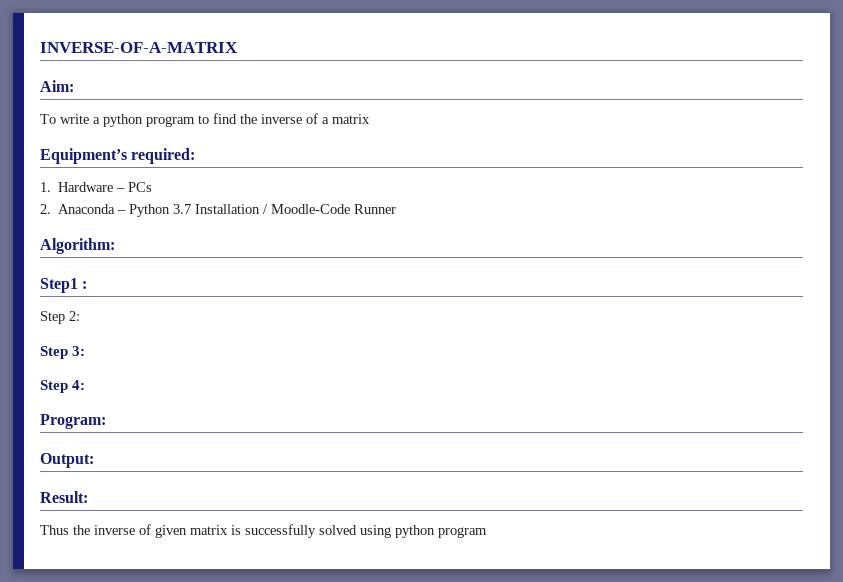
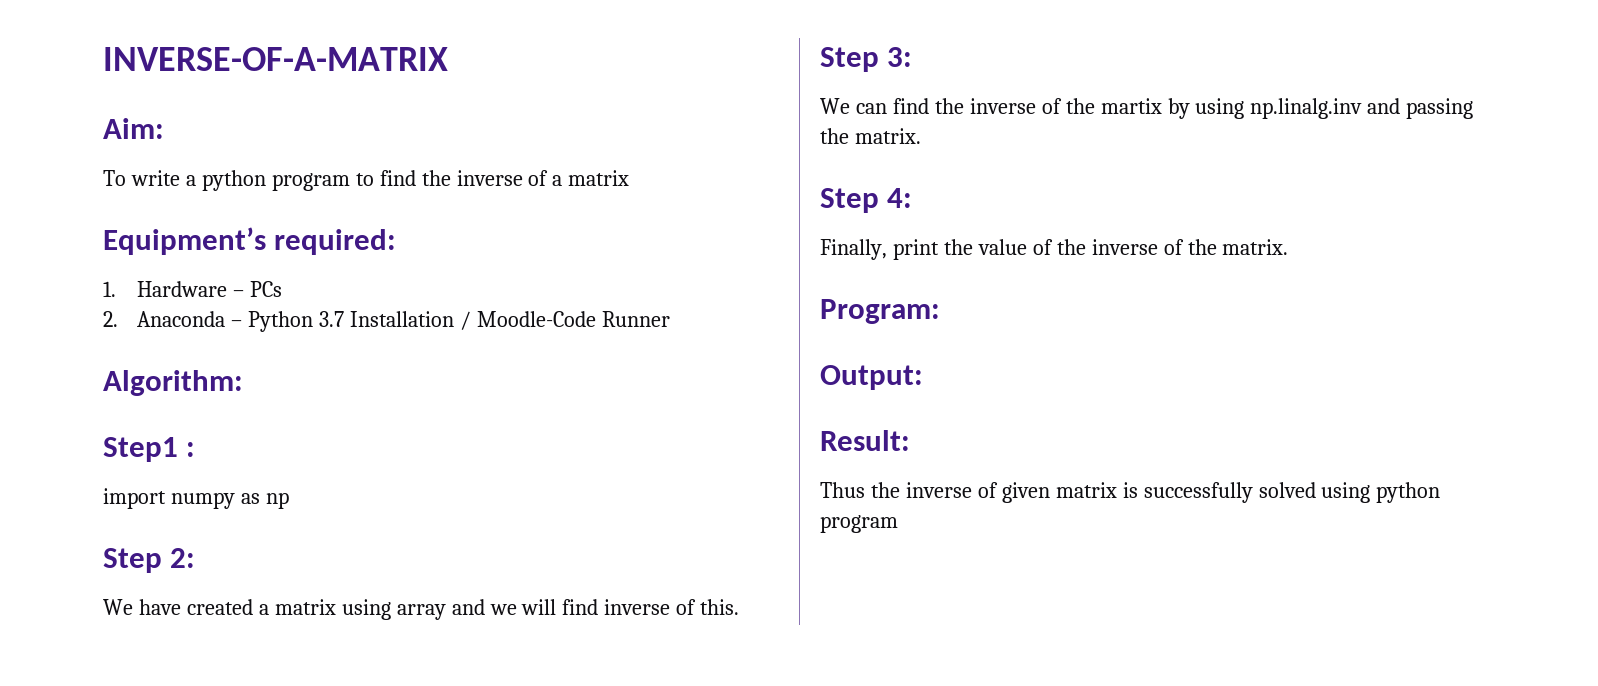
[40,311,80,324] [40,346,86,359] [40,380,86,393] Step 2: // Step 3: // Step 4: -> [103,488,289,509] [103,548,196,573] [103,599,740,620] [820,47,913,72] [820,98,1474,119] [820,128,921,144] [820,188,913,213] [820,239,1289,260] import numpy as np // Step 2: // We have created a matrix using array and we will find inverse of this. // Step 3: // We can find the inverse of the martix by using np.linalg.inv and passing the matrix. // Step 4: // Finally, print the value of the inverse of the matrix.

